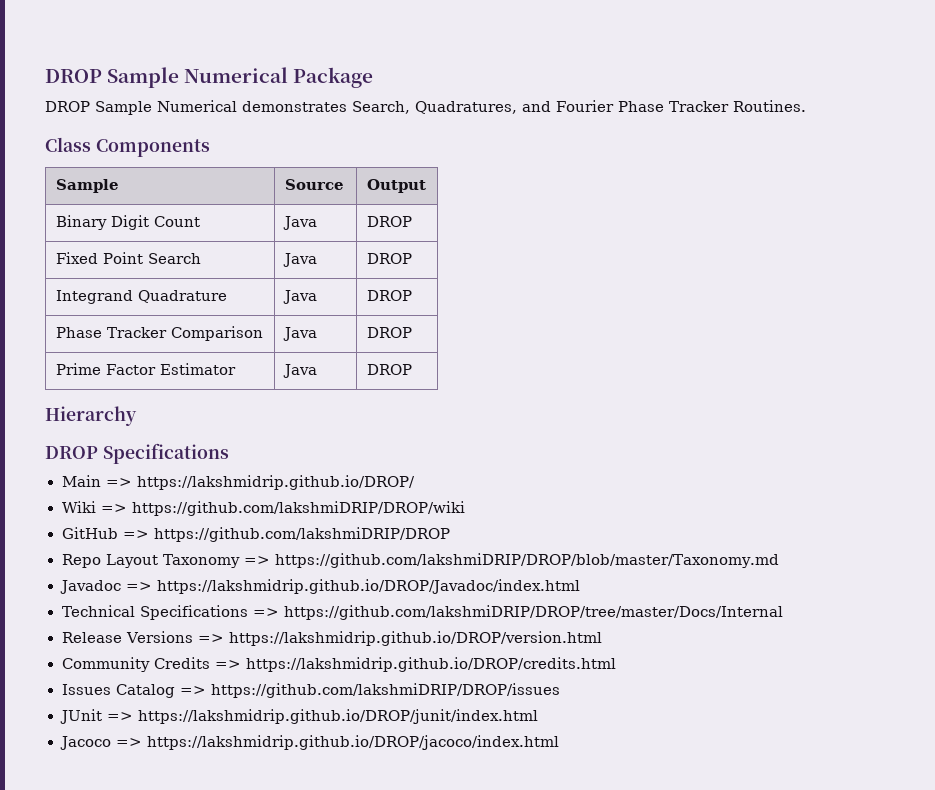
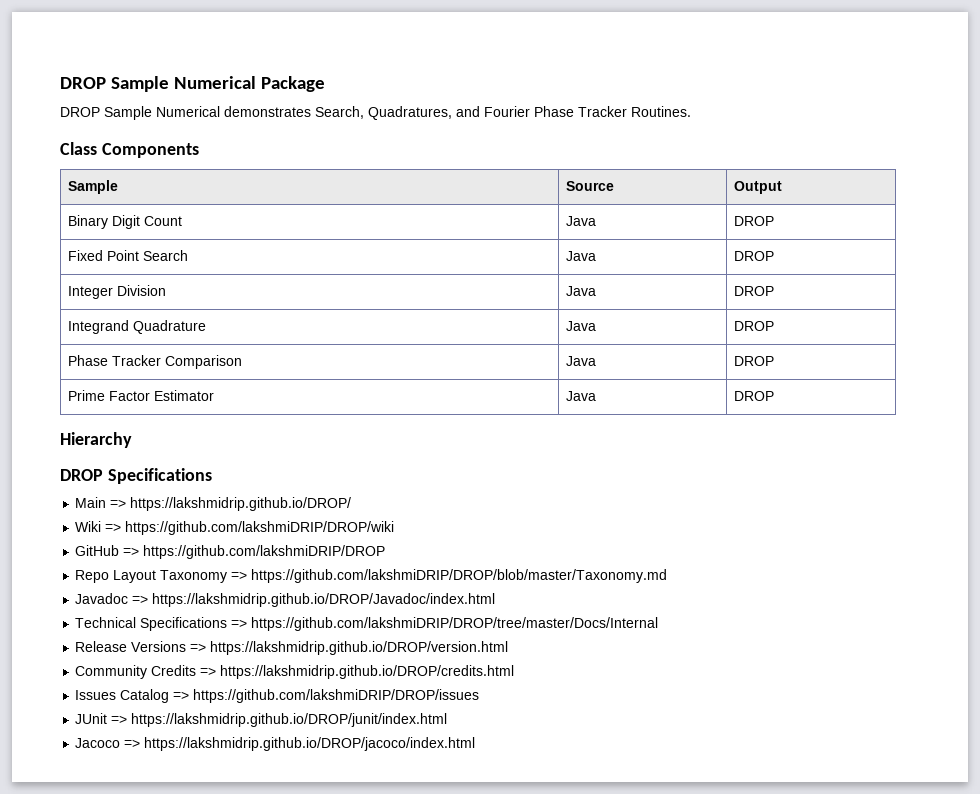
(412, 258) none -> [68,285,167,299] [566,286,597,296] [734,286,775,296] // Integer Division | Java | DROP

